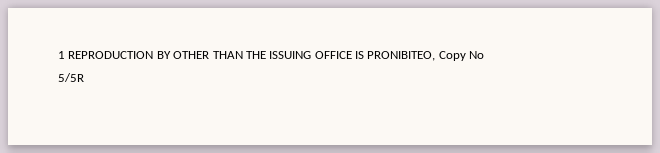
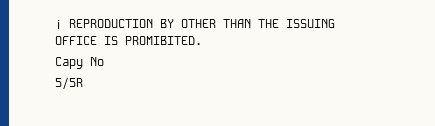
[58,51,65,59] 1 -> [55,20,62,29] ¡
[367,51,466,61] PRONIBITEO, Copy -> [125,36,202,45] [55,57,83,69] PROMIBITED. // Capy

